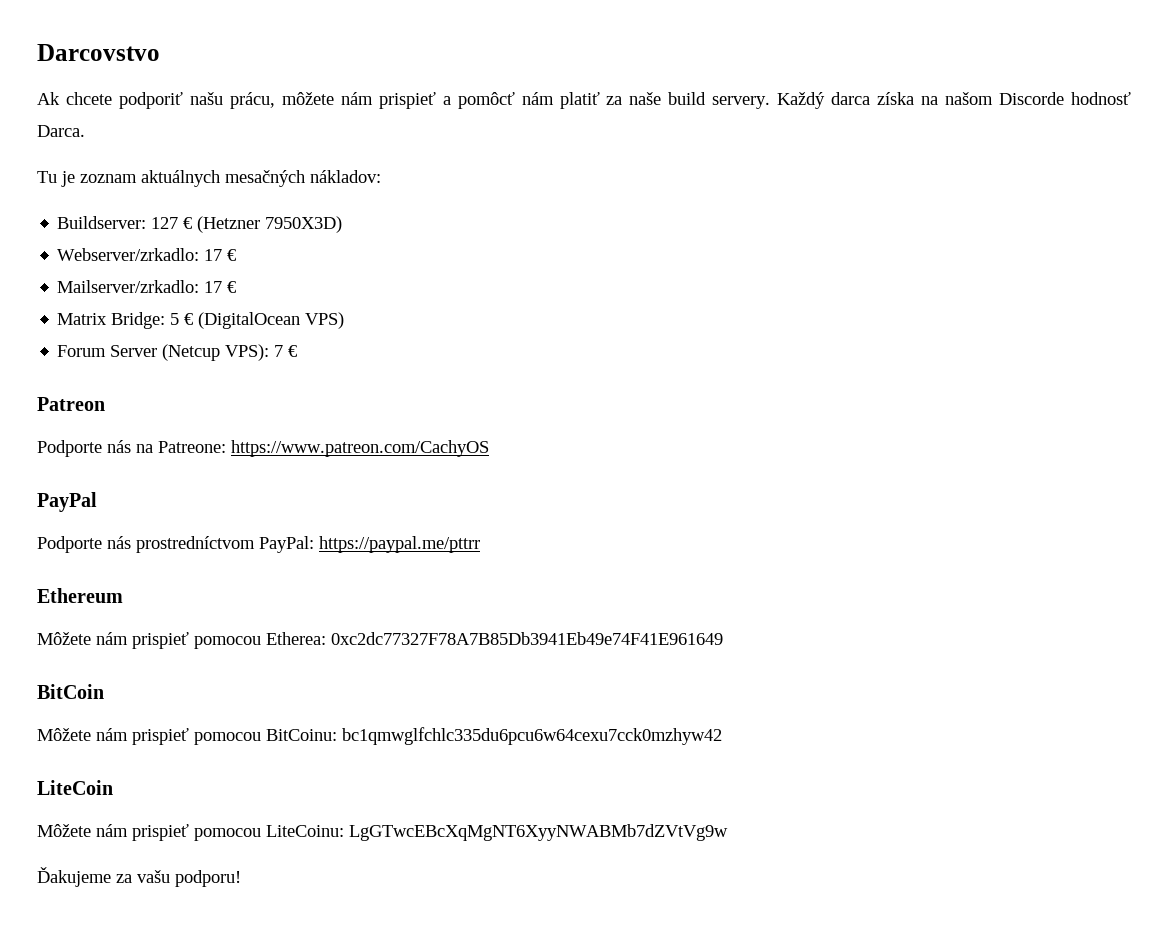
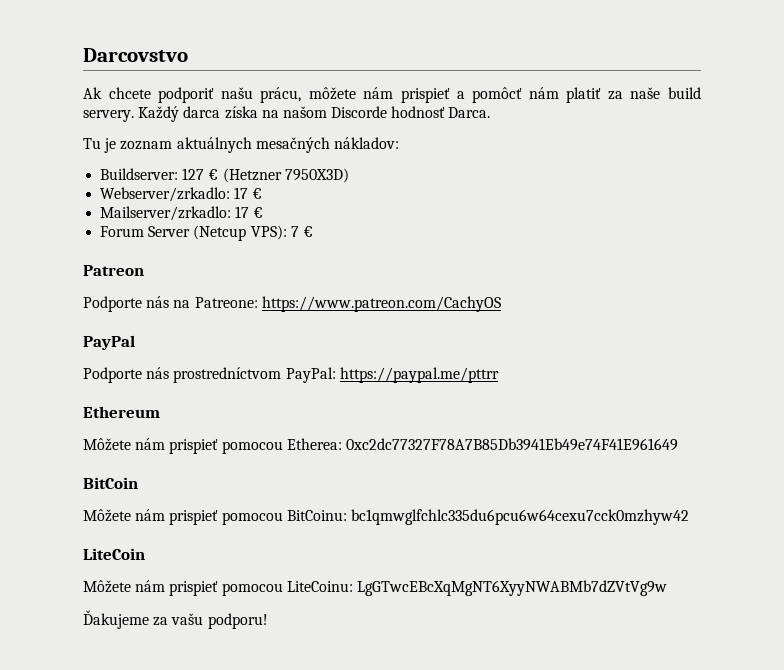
[57,312,345,329] // Matrix Bridge: 5 € (DigitalOcean VPS) -> (264, 212) none

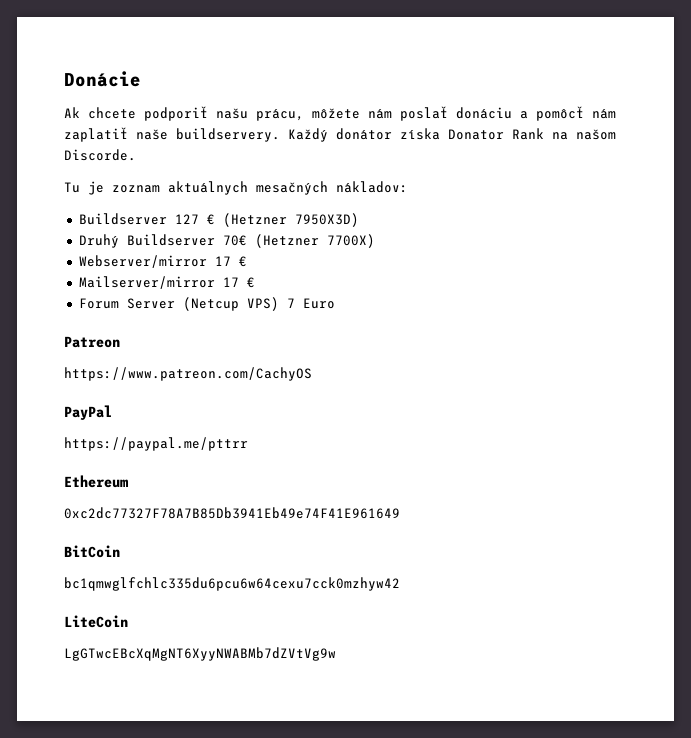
[83,48,188,62] Darcovstvo -> [64,71,141,87] Donácie
[400,88,450,103] prispieť -> [400,106,512,121] poslať donáciu
[566,87,701,103] [83,106,491,122] platiť za naše build servery. Každý darca získa na našom Discorde hodnosť Darca. -> [64,127,616,142] [64,149,136,161] zaplatiť naše buildservery. Každý donátor získa Donator Rank na našom Discorde.
[100,168,179,180] Buildserver: -> [78,213,167,225] Buildserver
[100,187,263,202] [100,206,232,221] Webserver/zrkadlo: 17 € // Mailserver/zrkadlo: -> [78,234,375,248] [78,255,247,268] [78,276,215,289] Druhý Buildserver 70€ (Hetzner 7700X) // Webserver/mirror 17 € // Mailserver/mirror
[250,225,313,240] [83,265,144,276] [83,296,501,312] [83,335,135,350] [83,367,499,383] [83,406,160,418] [83,438,678,454] [83,477,138,489] [83,509,689,525] [83,548,145,560] [83,580,667,596] [83,610,268,629] VPS): 7 € // Patreon // Podporte nás na Patreone: https://www.patreon.com/CachyOS // PayPal // Podporte nás prostredníctvom PayPal: https://paypal.me/pttrr // Ethereum // Môžete nám prispieť pomocou Etherea: 0xc2dc77327F78A7B85Db3941Eb49e74F41E961649 // BitCoin // Môžete nám prispieť pomocou BitCoinu: bc1qmwglfchlc335du6pcu6w64cexu7cck0mzhyw42 // LiteCoin // Môžete nám prispieť pomocou LiteCoinu: LgGTwcEBcXqMgNT6XyyNWABMb7dZVtVg9w // Ďakujeme za vašu podporu! -> [246,297,335,311] [64,336,120,348] [64,367,312,381] [64,405,112,420] [64,437,248,451] [64,475,129,488] [64,507,400,519] [64,545,120,558] [64,577,400,591] [64,615,128,628] [64,647,336,661] VPS) 7 Euro // Patreon // https://www.patreon.com/CachyOS // PayPal // https://paypal.me/pttrr // Ethereum // 0xc2dc77327F78A7B85Db3941Eb49e74F41E961649 // BitCoin // bc1qmwglfchlc335du6pcu6w64cexu7cck0mzhyw42 // LiteCoin // LgGTwcEBcXqMgNT6XyyNWABMb7dZVtVg9w

